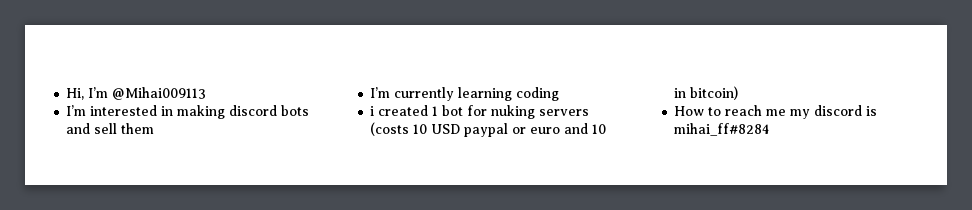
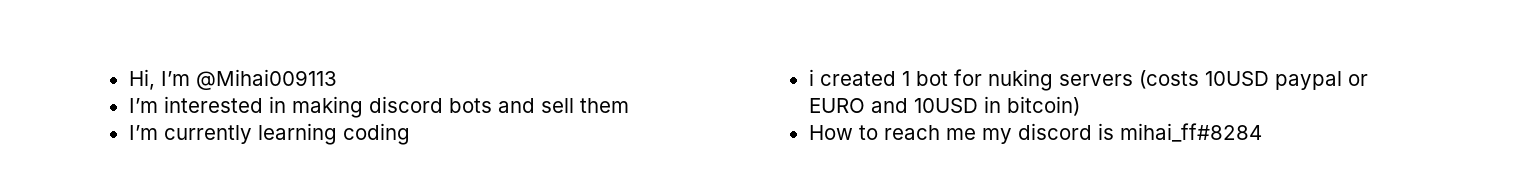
[413,123,607,137] 10 USD paypal or euro and 10 -> [1204,71,1368,90] [808,98,978,113] 10USD paypal or EURO and 10USD

